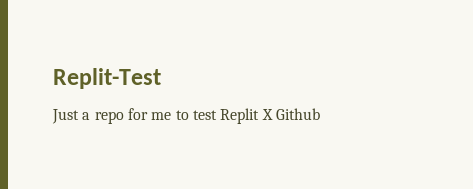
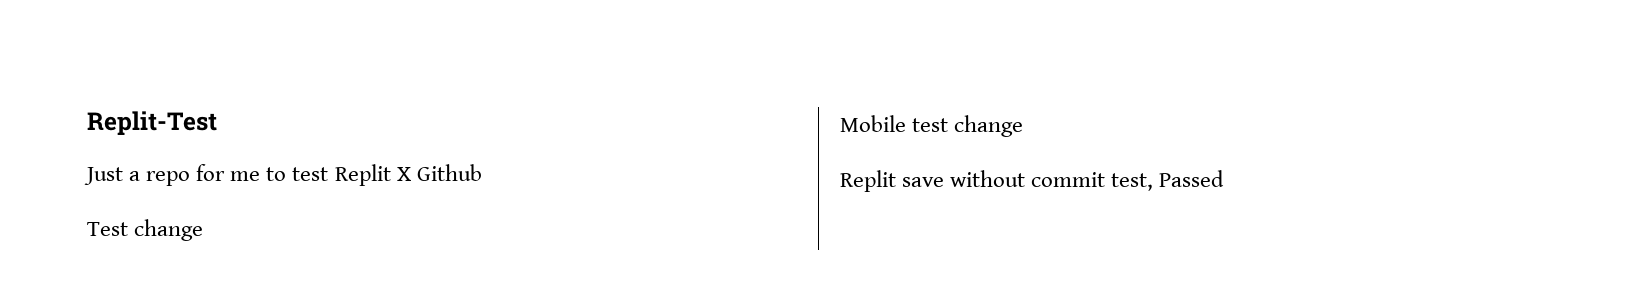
(320, 114) none -> [87,219,204,241] [840,115,1024,137] [840,170,1225,192] // Test change // Mobile test change // Replit save without commit test, Passed

